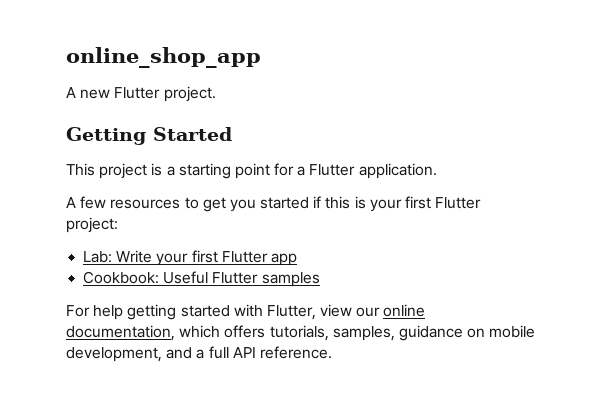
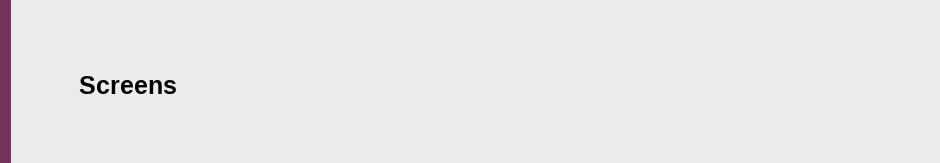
[66,47,261,68] [66,86,216,102] [66,127,232,145] [66,163,437,179] [66,196,482,212] [66,217,118,233] [83,250,297,266] [83,271,320,287] [66,304,426,320] [66,325,536,341] [66,346,332,362] online_shop_app // A new Flutter project. // Getting Started // This project is a starting point for a Flutter application. // A few resources to get you started if this is your first Flutter project: // Lab: Write your first Flutter app // Cookbook: Useful Flutter samples // For help getting started with Flutter, view our online documentation, which offers tutorials, samples, guidance on mobile development, and a full API reference. -> [79,76,177,94] Screens

